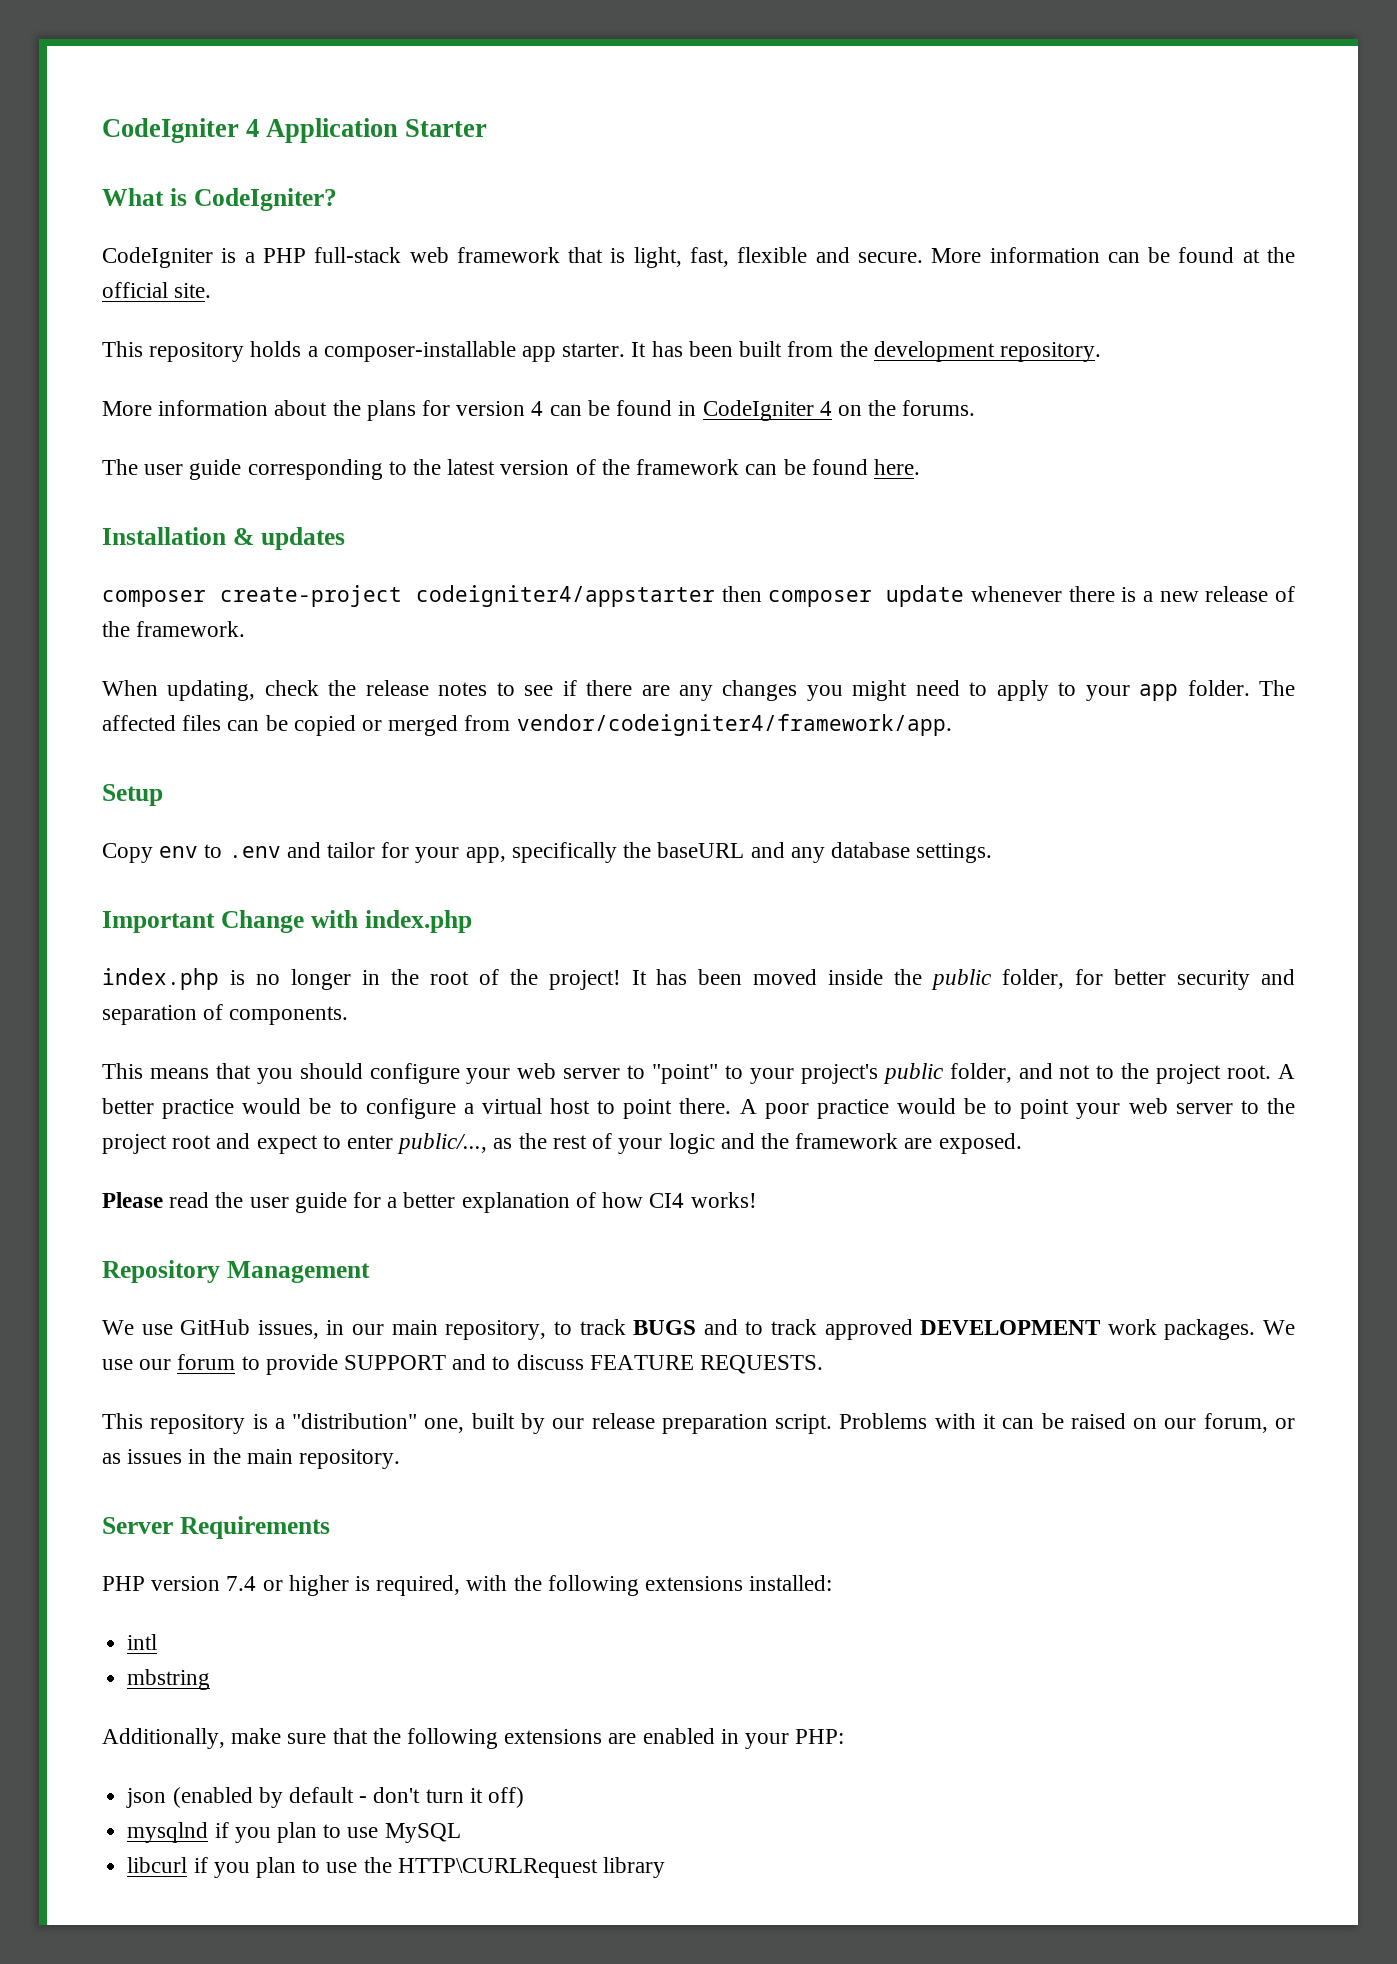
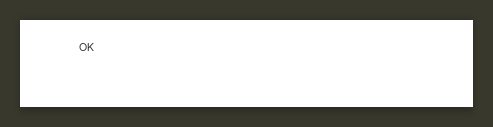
[102,118,488,143] [102,188,337,211] [102,247,1295,268] [102,282,212,298] [102,341,1101,362] [102,400,976,421] [102,459,920,480] [102,527,345,550] [102,585,1295,607] [102,621,246,637] [102,680,1296,701] [102,714,952,736] [102,784,163,806] [102,842,993,863] [102,910,472,933] [102,968,1296,990] [102,1004,349,1025] [102,1063,1295,1084] [102,1098,1296,1119] [102,1133,1022,1154] [102,1192,757,1213] [102,1260,370,1283] [102,1319,1295,1340] [102,1354,824,1375] [102,1413,1295,1434] [102,1448,401,1469] [102,1516,330,1539] [102,1575,833,1596] [127,1634,158,1650] [127,1669,211,1690] [102,1728,845,1749] [126,1787,524,1808] [127,1822,461,1843] [127,1857,665,1878] CodeIgniter 4 Application Starter // What is CodeIgniter? // CodeIgniter is a PHP full-stack web framework that is light, fast, flexible and secure. More information can be found at the official site. // This repository holds a composer-installable app starter. It has been built from the development repository. // More information about the plans for version 4 can be found in CodeIgniter 4 on the forums. // The user guide corresponding to the latest version of the framework can be found here. // Installation & updates // composer create-project codeigniter4/appstarter then composer update whenever there is a new release of the framework. // When updating, check the release notes to see if there are any changes you might need to apply to your app folder. The affected files can be copied or merged from vendor/codeigniter4/framework/app. // Setup // Copy env to .env and tailor for your app, specifically the baseURL and any database settings. // Important Change with index.php // index.php is no longer in the root of the project! It has been moved inside the public folder, for better security and separation of components. // This means that you should configure your web server to "point" to your project's public folder, and not to the project root. A better practice would be to configure a virtual host to point there. A poor practice would be to point your web server to the project root and expect to enter public/..., as the rest of your logic and the framework are exposed. // Please read the user guide for a better explanation of how CI4 works! // Repository Management // We use GitHub issues, in our main repository, to track BUGS and to track approved DEVELOPMENT work packages. We use our forum to provide SUPPORT and to discuss FEATURE REQUESTS. // This repository is a "distribution" one, built by our release preparation script. Problems with it can be raised on our forum, or as issues in the main repository. // Server Requirements // PHP version 7.4 or higher is required, with the following extensions installed: // intl // mbstring // Additionally, make sure that the following extensions are enabled in your PHP: // json (enabled by default - don't turn it off) // mysqlnd if you plan to use MySQL // libcurl if you plan to use the HTTP\CURLRequest library -> [79,43,94,51] OK

